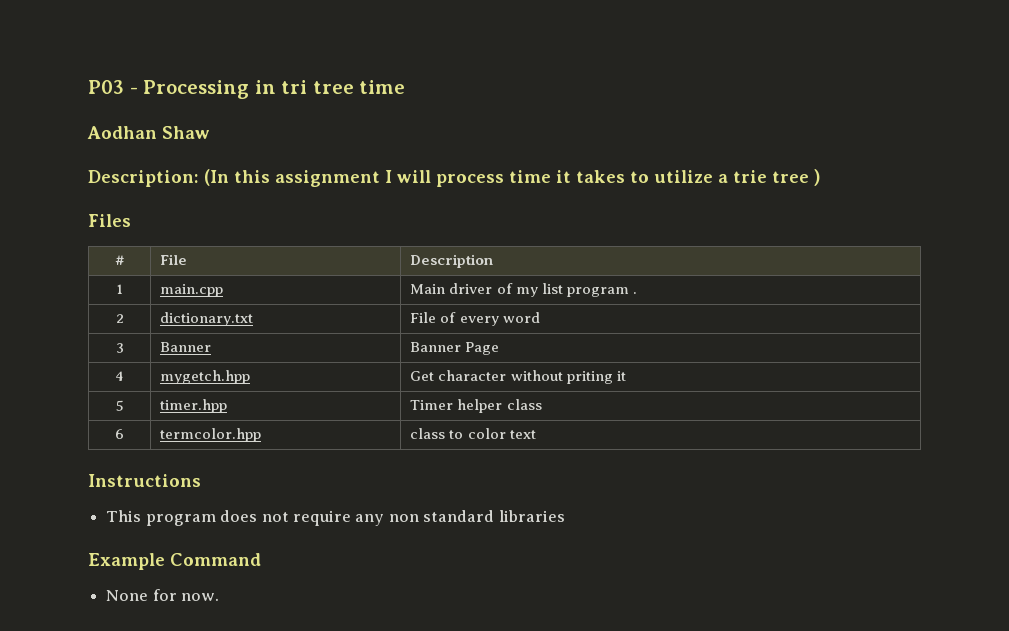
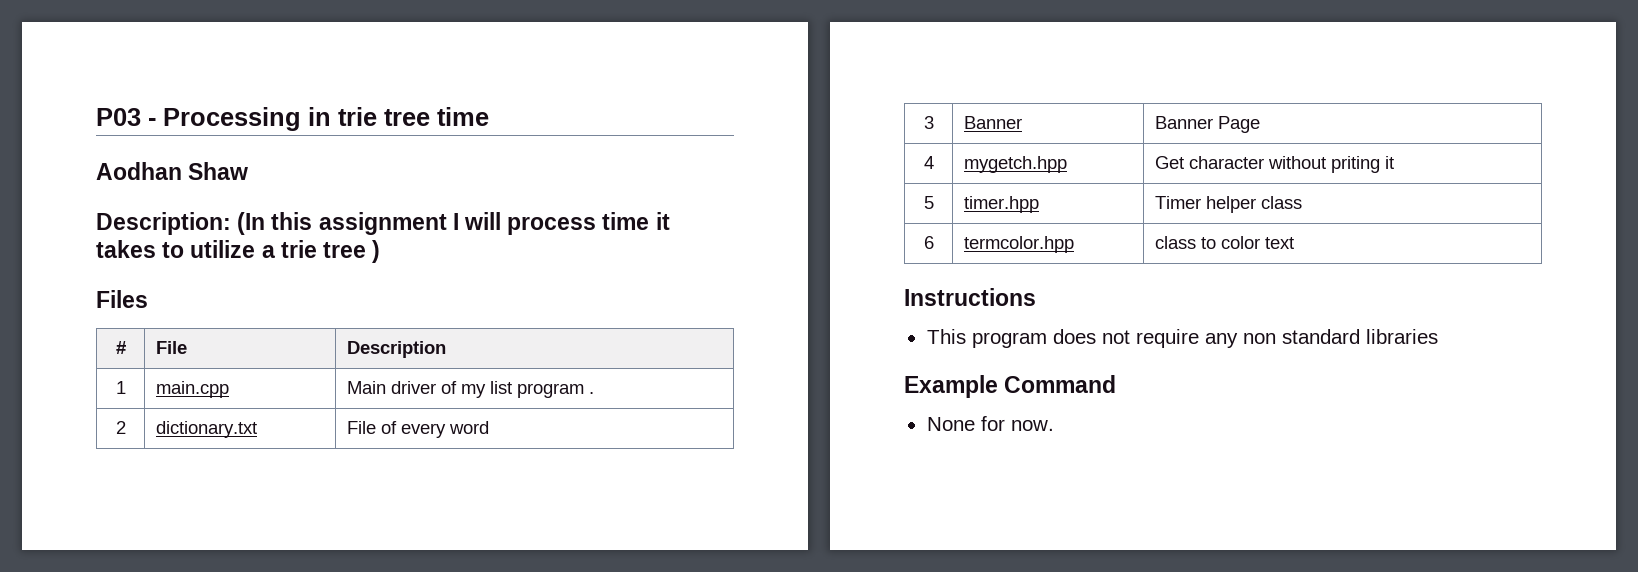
[281,80,308,94] tri -> [338,107,377,126] trie

